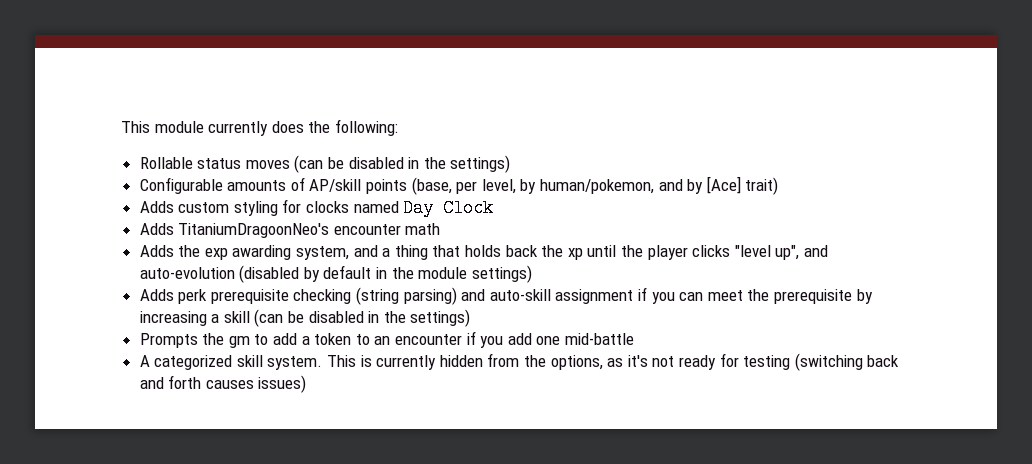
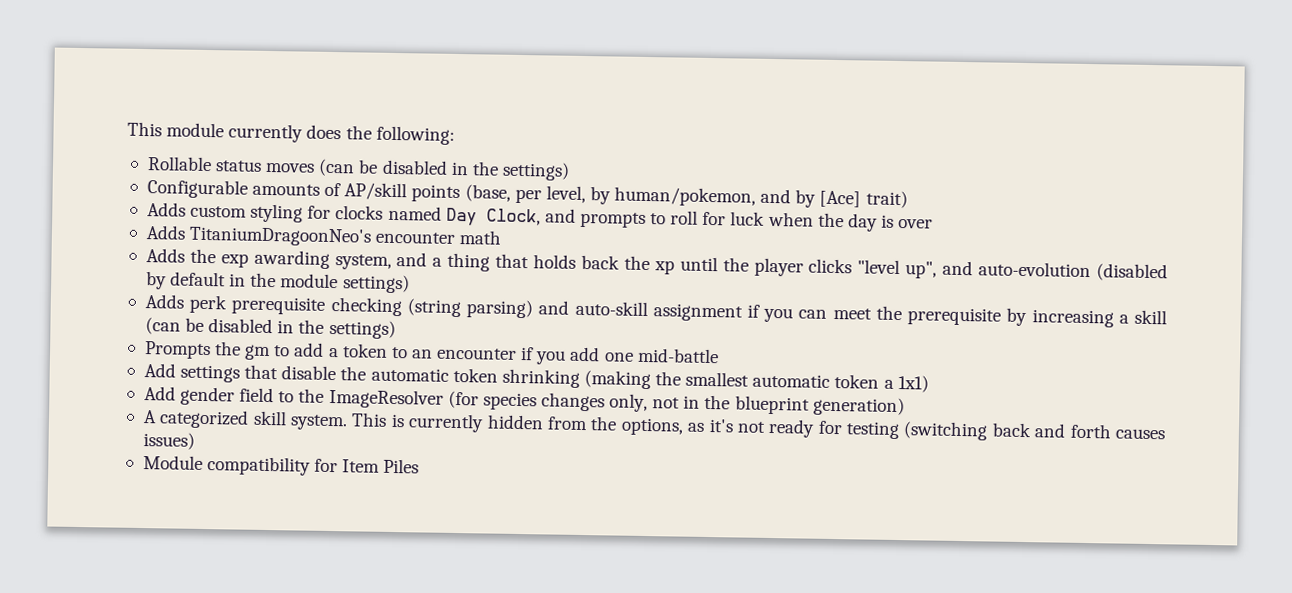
[443,199,494,217] Clock -> [485,208,934,232] Clock, and prompts to roll for luck when the day is over
(634, 339) none -> [143,363,929,393] [143,386,905,417] // Add settings that disable the automatic token shrinking (making the smallest automatic token a 1x1) // Add gender field to the ImageResolver (for species changes only, not in the blueprint generation)
(307, 384) none -> [142,455,420,476] // Module compatibility for Item Piles

